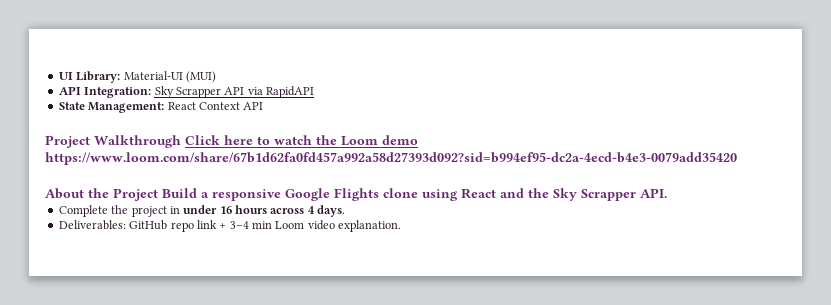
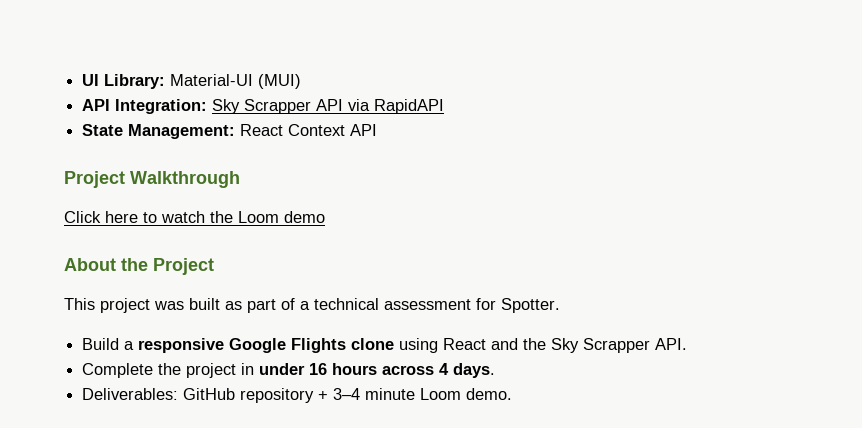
(181, 141) none -> (240, 179) //
[45,152,737,165] https://www.loom.com/share/67b1d62fa0fd457a992a58d27393d092?sid=b994ef95-dc2a-4ecd-b4e3-0079add35420 -> (325, 217) none
(158, 194) none -> [64,298,560,313] // This project was built as part of a technical assessment for Spotter. //
[170,220,402,232] repo link + 3–4 min Loom video explanation. -> [240,388,513,403] repository + 3–4 minute Loom demo.

